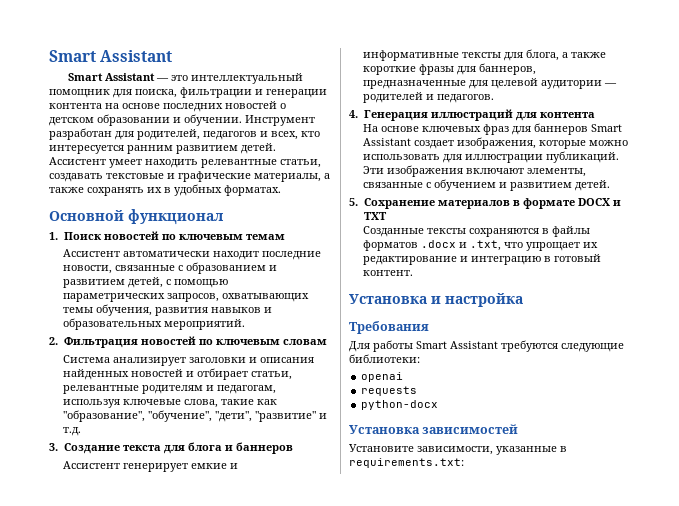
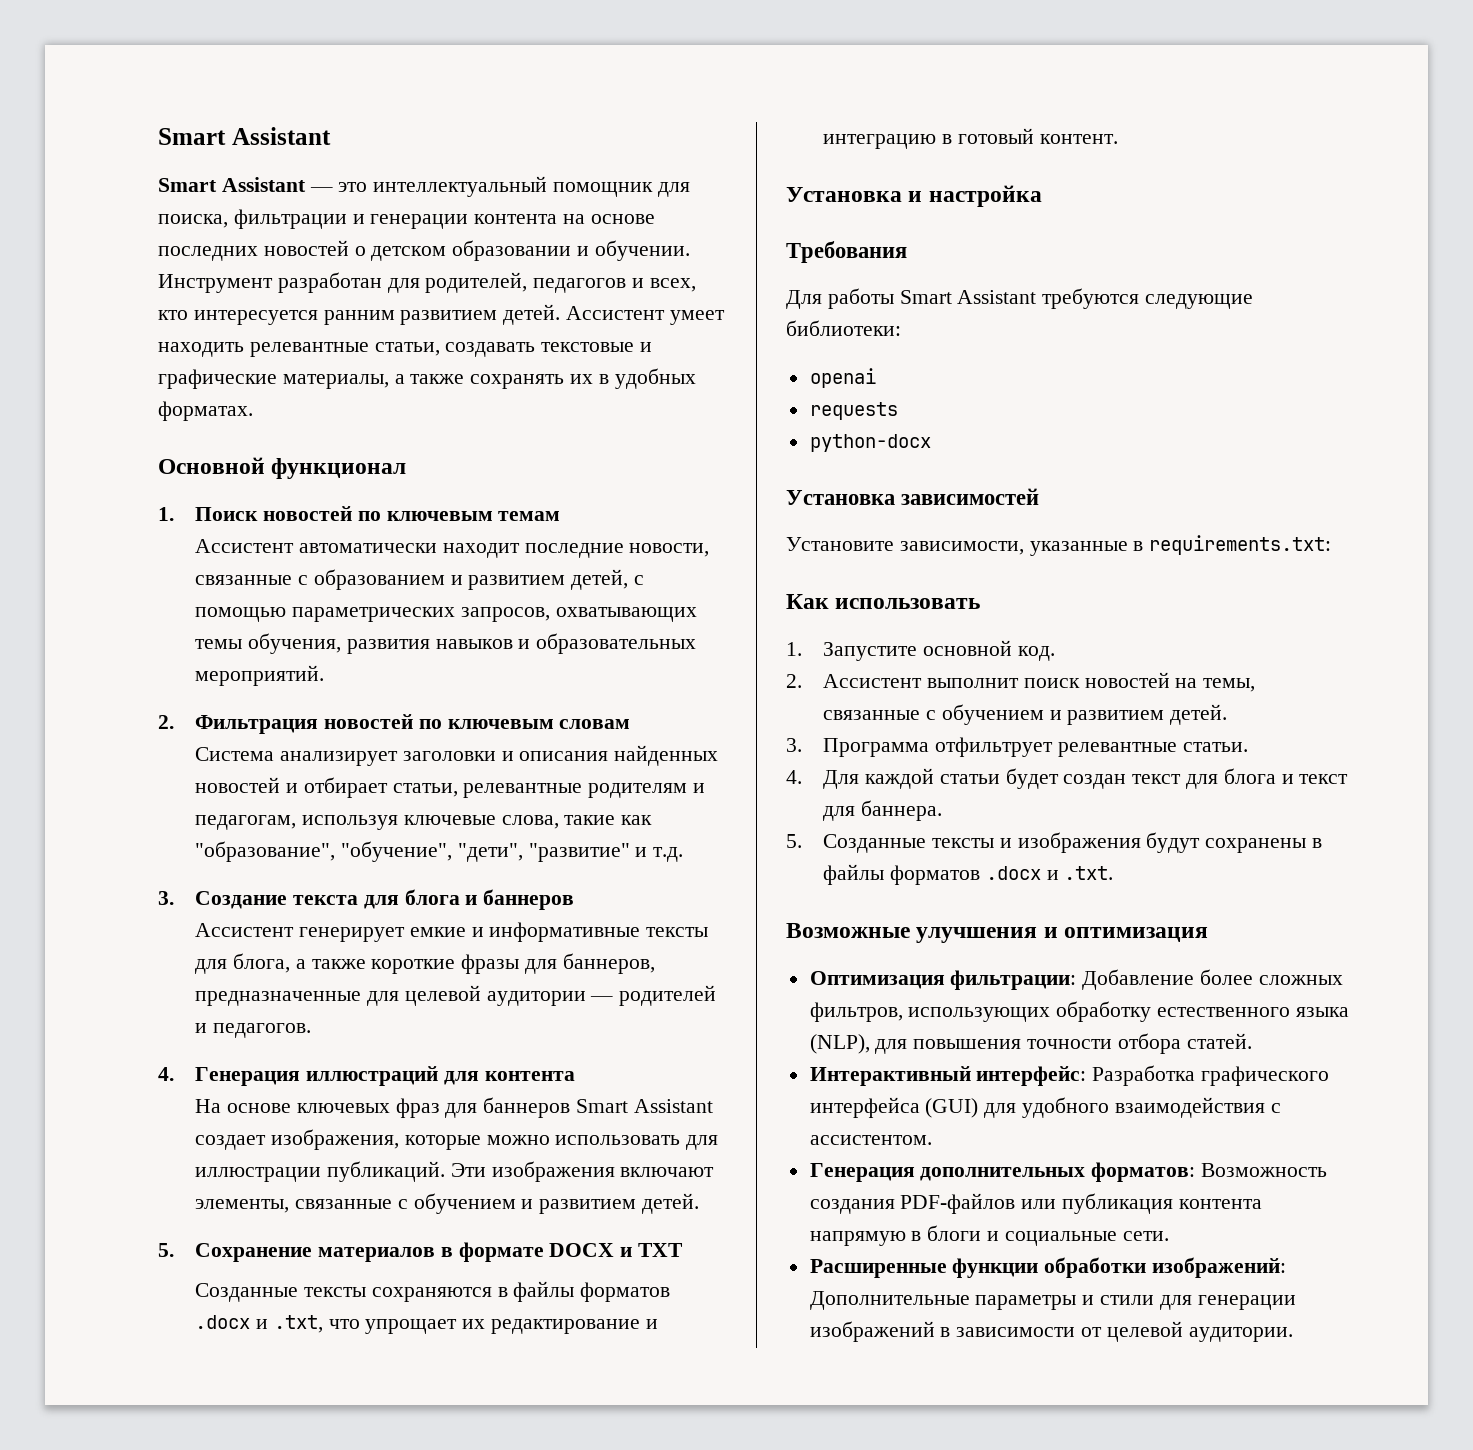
(464, 463) none -> [786,594,981,609] [786,640,1055,661] [786,672,1256,692] [823,704,1228,725] [786,737,1248,757] [786,768,1349,789] [823,800,942,821] [786,832,1322,853] [823,864,1114,885] [786,923,1209,943] [809,969,1343,990] [809,1001,1349,1022] [809,1033,1252,1054] [809,1065,1330,1086] [809,1097,1281,1118] [809,1135,932,1145] [809,1162,1328,1182] [809,1193,1262,1214] [809,1225,1169,1246] [809,1257,1287,1278] [809,1291,1296,1310] [809,1321,1293,1342] // Как использовать // 1. Запустите основной код. // 2. Ассистент выполнит поиск новостей на темы, связанные с обучением и развитием детей. // 3. Программа отфильтрует релевантные статьи. // 4. Для каждой статьи будет создан текст для блога и текст для баннера. // 5. Созданные тексты и изображения будут сохранены в файлы форматов .docx и .txt. // Возможные улучшения и оптимизация // Оптимизация фильтрации: Добавление более сложных фильтров, использующих обработку естественного языка (NLP), для повышения точности отбора статей. // Интерактивный интерфейс: Разработка графического интерфейса (GUI) для удобного взаимодействия с ассистентом. // Генерация дополнительных форматов: Возможность создания PDF-файлов или публикация контента напрямую в блоги и социальные сети. // Расширенные функции обработки изображений: Дополнительные параметры и стили для генерации изображений в зависимости от целевой аудитории.

